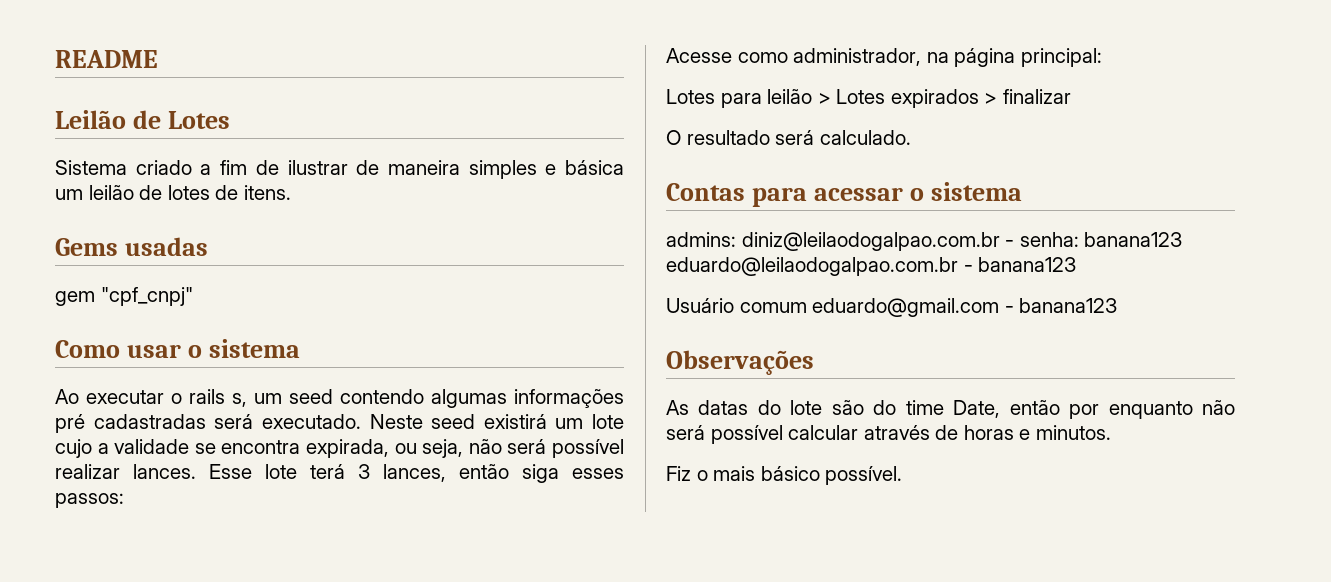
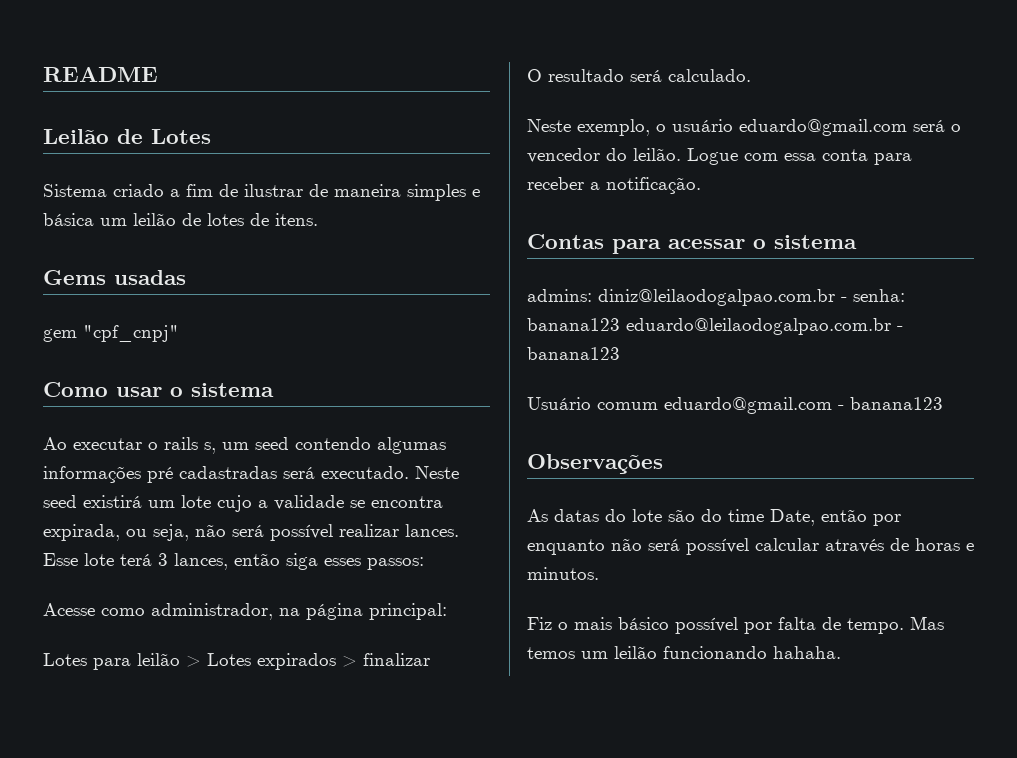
(911, 137) none -> [527,119,961,136] [527,148,912,165] [527,177,701,194] // Neste exemplo, o usuário eduardo@gmail.com será o vencedor do leilão. Logue com essa conta para receber a notificação.
[825,466,903,485] possível. -> [675,616,944,634] [527,646,841,659] possível por falta de tempo. Mas temos um leilão funcionando hahaha.

